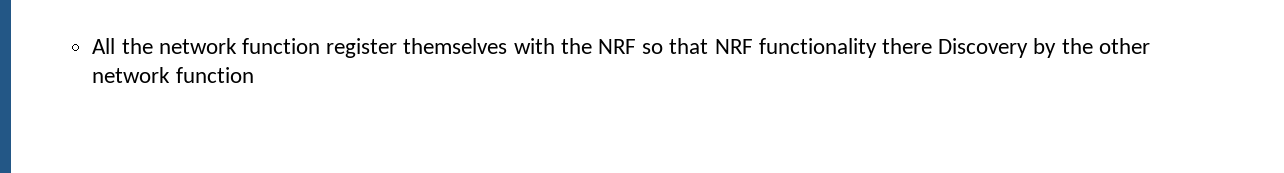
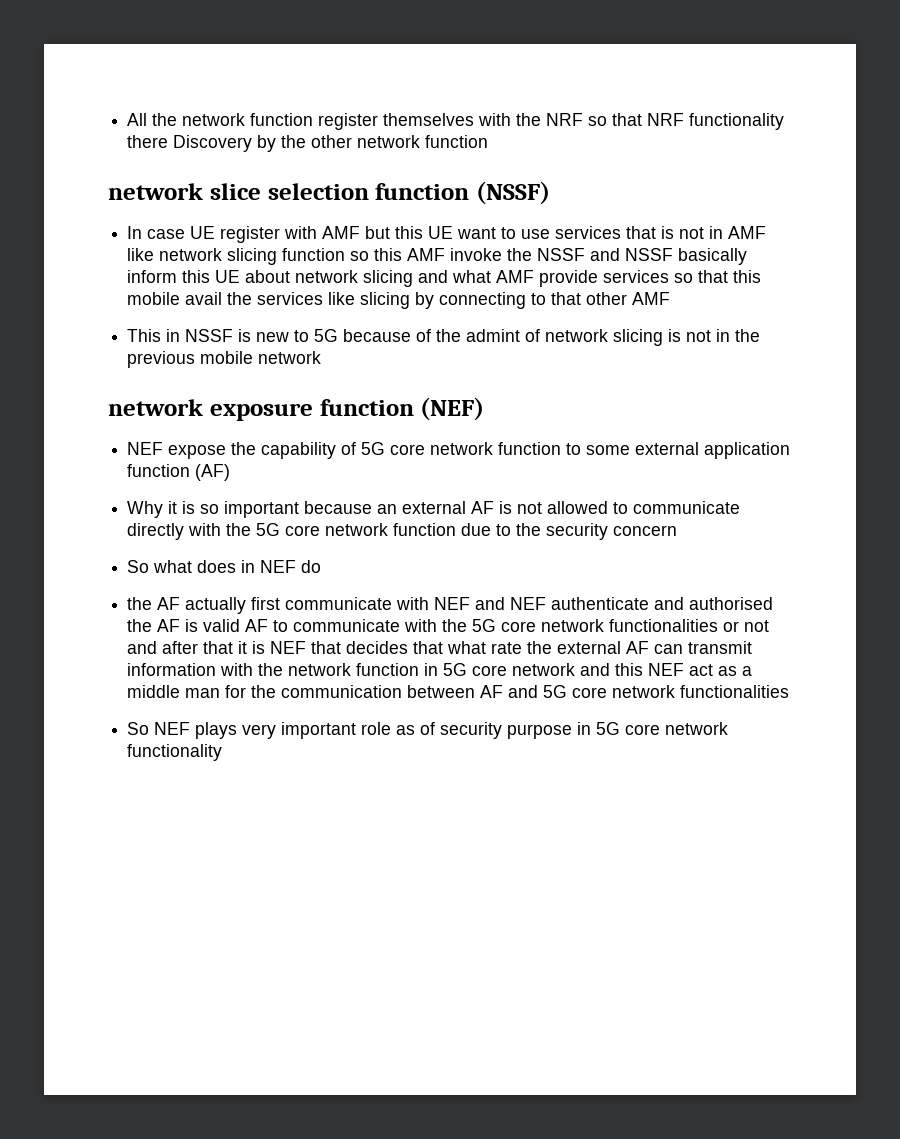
(254, 75) none -> [108,181,550,205] [127,226,767,243] [127,248,748,265] [127,270,762,287] [127,292,671,309] [127,329,761,346] [127,351,322,368] [108,397,485,421] [127,442,791,459] [127,464,231,481] [127,501,741,518] [127,523,678,540] [127,560,322,573] [127,597,774,614] [127,619,770,632] [127,641,753,654] [127,663,753,676] [127,685,790,698] [127,722,729,739] [127,744,223,761] // network slice selection function (NSSF) // In case UE register with AMF but this UE want to use services that is not in AMF like network slicing function so this AMF invoke the NSSF and NSSF basically inform this UE about network slicing and what AMF provide services so that this mobile avail the services like slicing by connecting to that other AMF // This in NSSF is new to 5G because of the admint of network slicing is not in the previous mobile network // network exposure function (NEF) // NEF expose the capability of 5G core network function to some external application function (AF) // Why it is so important because an external AF is not allowed to communicate directly with the 5G core network function due to the security concern // So what does in NEF do // the AF actually first communicate with NEF and NEF authenticate and authorised the AF is valid AF to communicate with the 5G core network functionalities or not and after that it is NEF that decides that what rate the external AF can transmit information with the network function in 5G core network and this NEF act as a middle man for the communication between AF and 5G core network functionalities // So NEF plays very important role as of security purpose in 5G core network functionality

